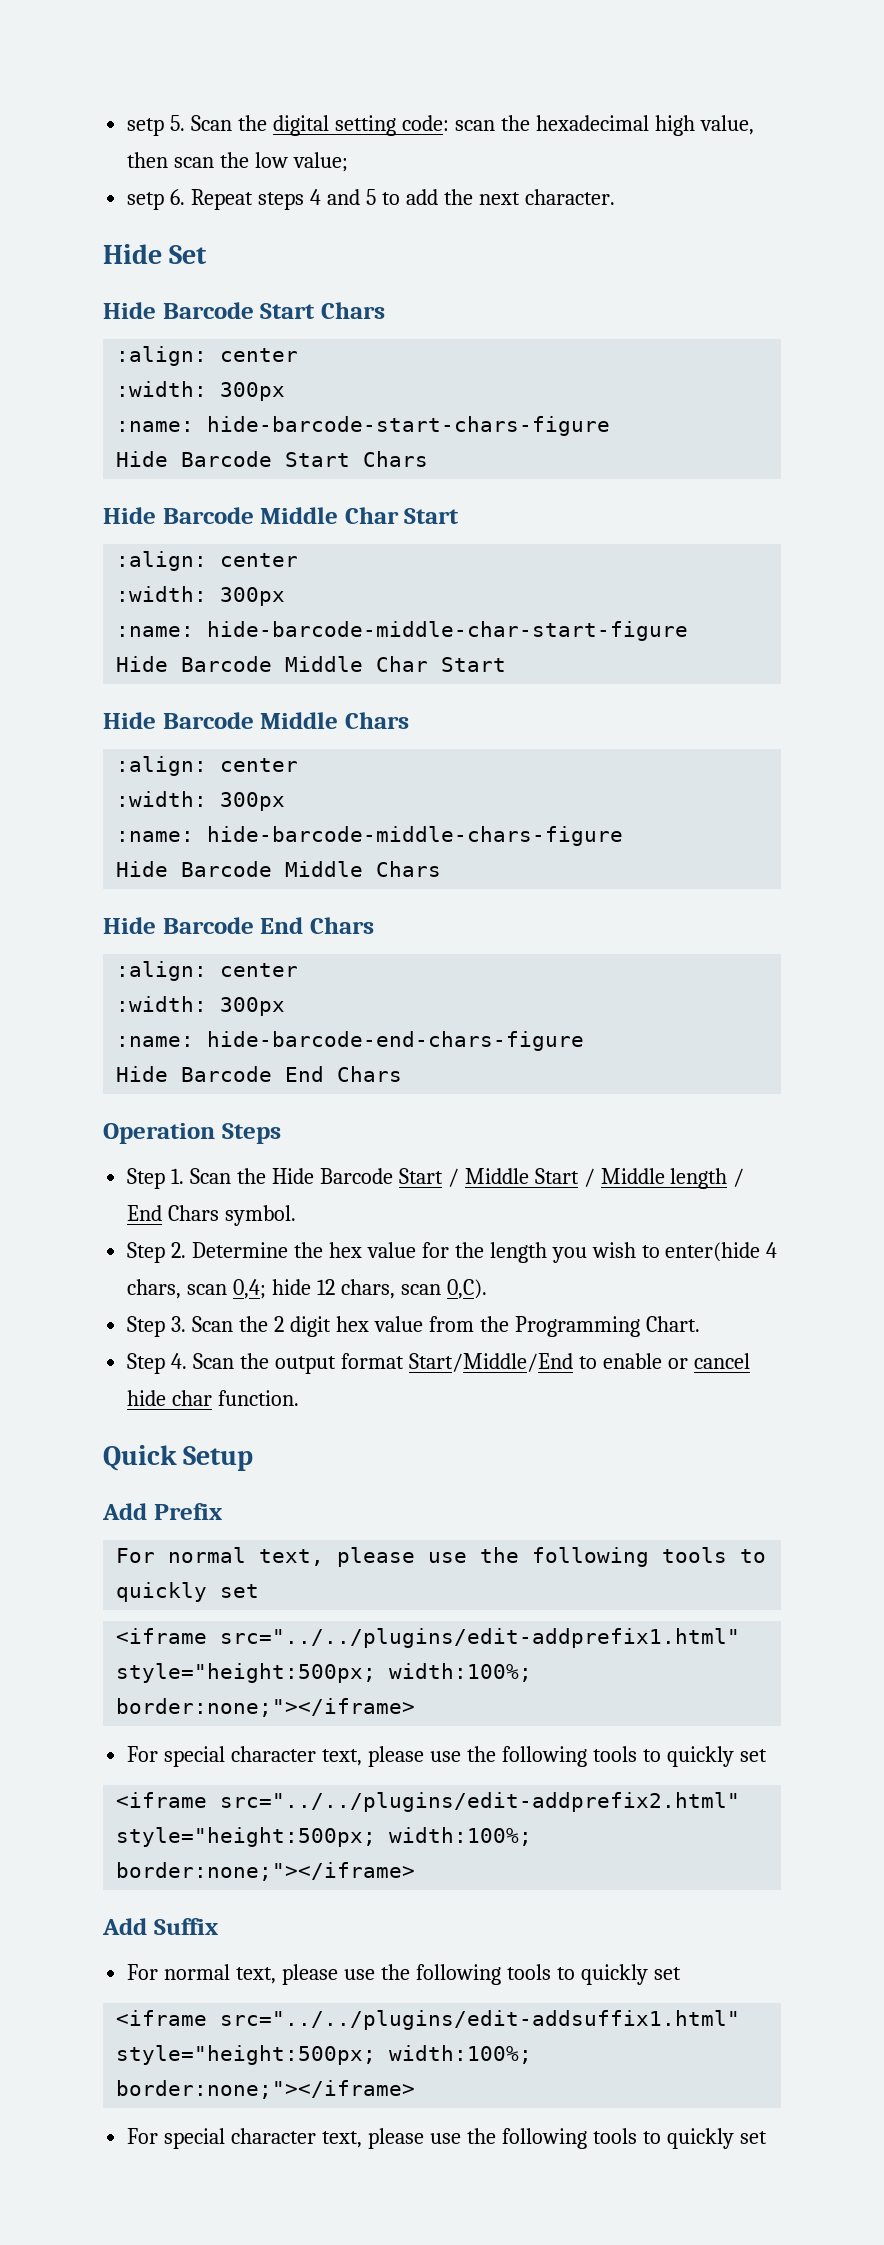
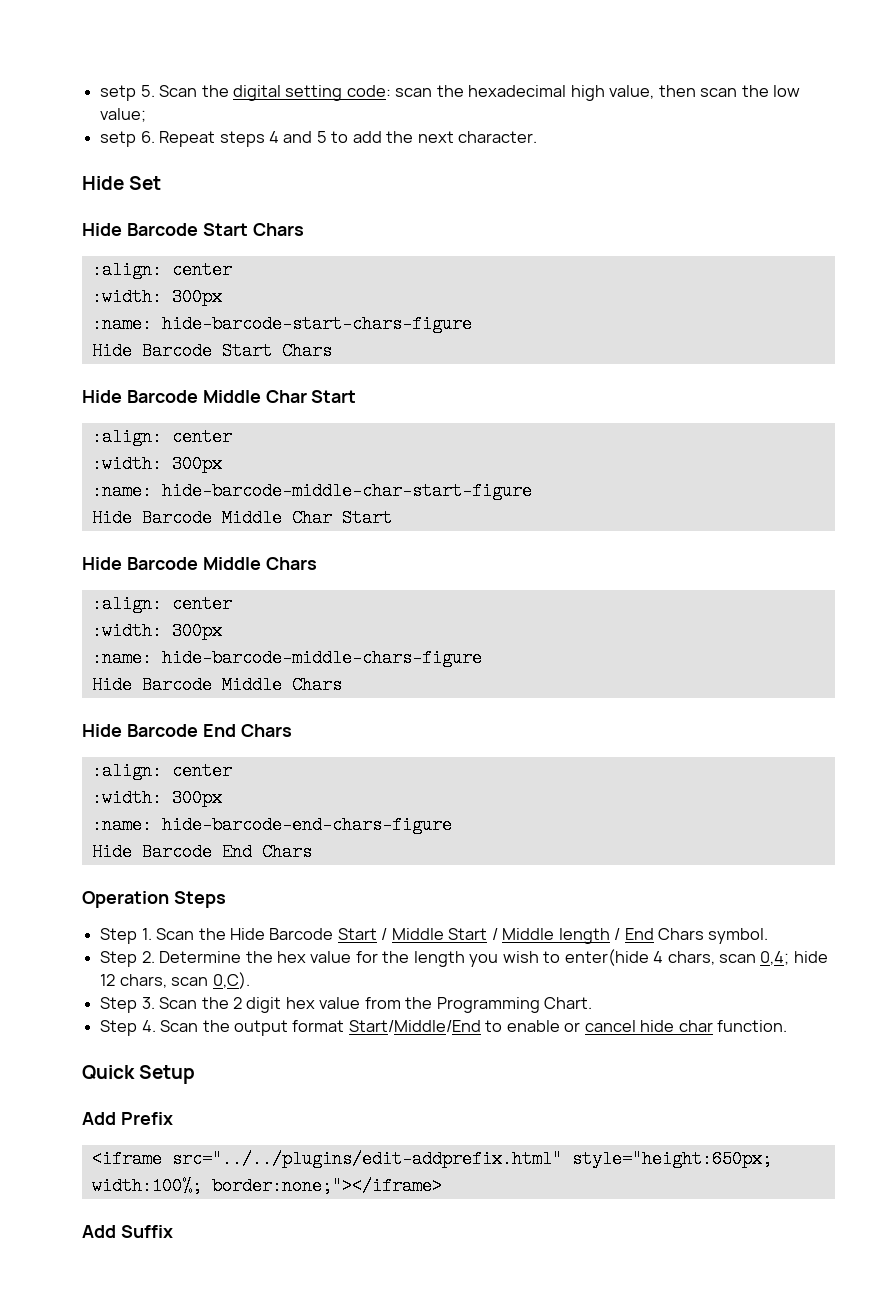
[116,1547,767,1567] [116,1582,260,1602] [116,1628,741,1648] [116,1663,533,1683] [116,1698,416,1717] [127,1746,767,1767] [116,1792,741,1812] [116,1827,533,1847] [116,1862,416,1881] [102,1918,218,1935] [127,1964,681,1985] [116,2010,741,2030] [116,2045,533,2065] [116,2080,416,2099] [127,2128,767,2149] For normal text, please use the following tools to quickly set // <iframe src="../../plugins/edit-addprefix1.html" style="height:500px; width:100%; border:none;"></iframe> // For special character text, please use the following tools to quickly set // <iframe src="../../plugins/edit-addprefix2.html" style="height:500px; width:100%; border:none;"></iframe> // Add Suffix // For normal text, please use the following tools to quickly set // <iframe src="../../plugins/edit-addsuffix1.html" style="height:500px; width:100%; border:none;"></iframe> // For special character text, please use the following tools to quickly set -> [91,1150,772,1168] [91,1177,442,1195] [82,1225,173,1238] <iframe src="../../plugins/edit-addprefix.html" style="height:650px; width:100%; border:none;"></iframe> // Add Suffix

